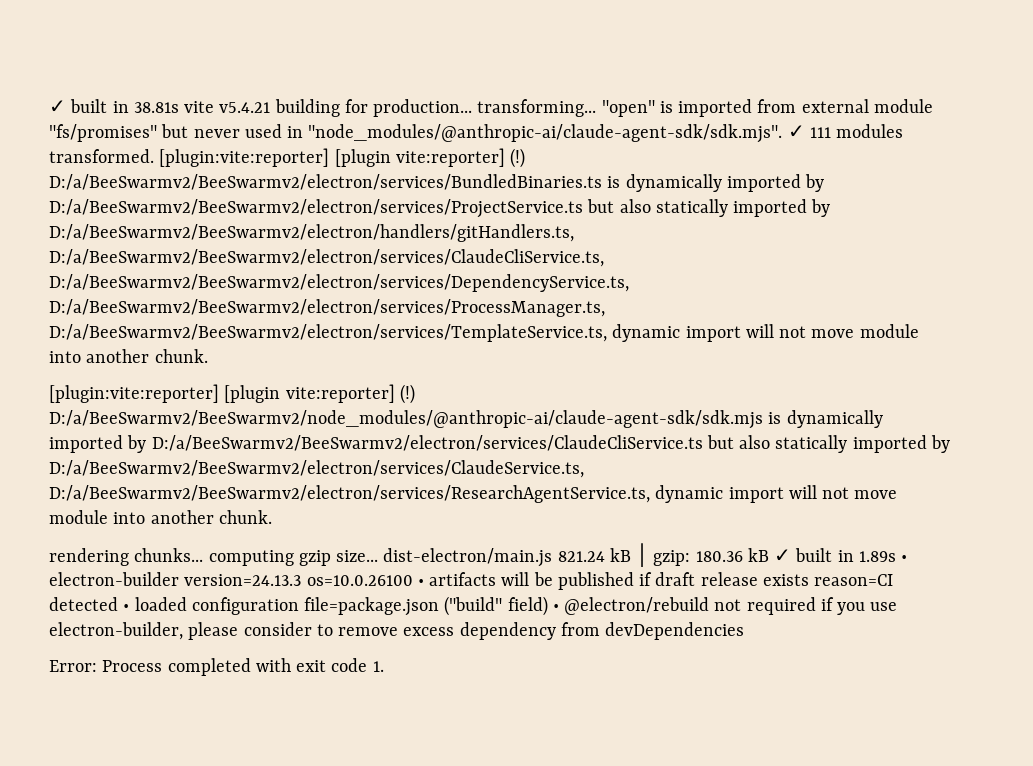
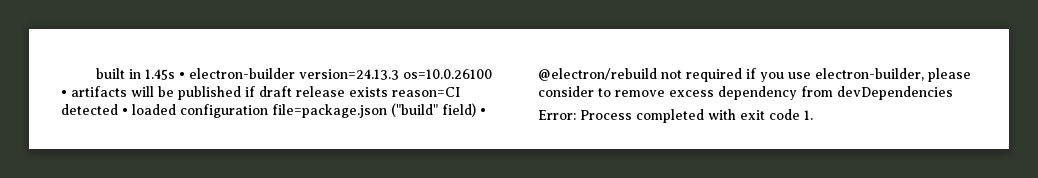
[49,99,933,117] [49,124,904,143] [49,148,526,168] [49,174,825,192] [49,199,831,218] [49,224,574,242] [49,249,604,267] [49,274,629,292] [49,299,605,317] [49,324,919,342] [49,349,208,363] [49,384,415,404] [49,410,883,429] [49,435,950,453] [49,460,584,478] [49,485,898,503] [49,510,272,524] [49,543,896,567] ✓ built in 38.81s vite v5.4.21 building for production... transforming... "open" is imported from external module "fs/promises" but never used in "node_modules/@anthropic-ai/claude-agent-sdk/sdk.mjs". ✓ 111 modules transformed. [plugin:vite:reporter] [plugin vite:reporter] (!) D:/a/BeeSwarmv2/BeeSwarmv2/electron/services/BundledBinaries.ts is dynamically imported by D:/a/BeeSwarmv2/BeeSwarmv2/electron/services/ProjectService.ts but also statically imported by D:/a/BeeSwarmv2/BeeSwarmv2/electron/handlers/gitHandlers.ts, D:/a/BeeSwarmv2/BeeSwarmv2/electron/services/ClaudeCliService.ts, D:/a/BeeSwarmv2/BeeSwarmv2/electron/services/DependencyService.ts, D:/a/BeeSwarmv2/BeeSwarmv2/electron/services/ProcessManager.ts, D:/a/BeeSwarmv2/BeeSwarmv2/electron/services/TemplateService.ts, dynamic import will not move module into another chunk. // [plugin:vite:reporter] [plugin vite:reporter] (!) D:/a/BeeSwarmv2/BeeSwarmv2/node_modules/@anthropic-ai/claude-agent-sdk/sdk.mjs is dynamically imported by D:/a/BeeSwarmv2/BeeSwarmv2/electron/services/ClaudeCliService.ts but also statically imported by D:/a/BeeSwarmv2/BeeSwarmv2/electron/services/ClaudeService.ts, D:/a/BeeSwarmv2/BeeSwarmv2/electron/services/ResearchAgentService.ts, dynamic import will not move module into another chunk. // rendering chunks... computing gzip size... dist-electron/main.js 821.24 kB │ gzip: 180.36 kB ✓ built in 1.89s -> [95,68,175,80] built in 1.45s

